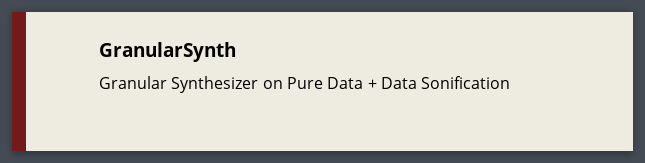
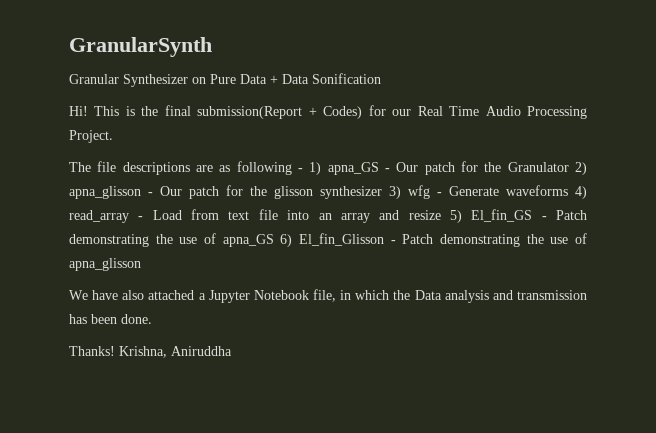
(511, 82) none -> [69,105,587,119] [69,130,113,143] [69,161,587,175] [69,185,587,199] [69,209,587,223] [69,233,588,247] [69,258,141,271] [69,289,588,303] [69,314,152,324] [69,346,232,358] // Hi! This is the final submission(Report + Codes) for our Real Time Audio Processing Project. // The file descriptions are as following - 1) apna_GS - Our patch for the Granulator 2) apna_glisson - Our patch for the glisson synthesizer 3) wfg - Generate waveforms 4) read_array - Load from text file into an array and resize 5) El_fin_GS - Patch demonstrating the use of apna_GS 6) El_fin_Glisson - Patch demonstrating the use of apna_glisson // We have also attached a Jupyter Notebook file, in which the Data analysis and transmission has been done. // Thanks! Krishna, Aniruddha

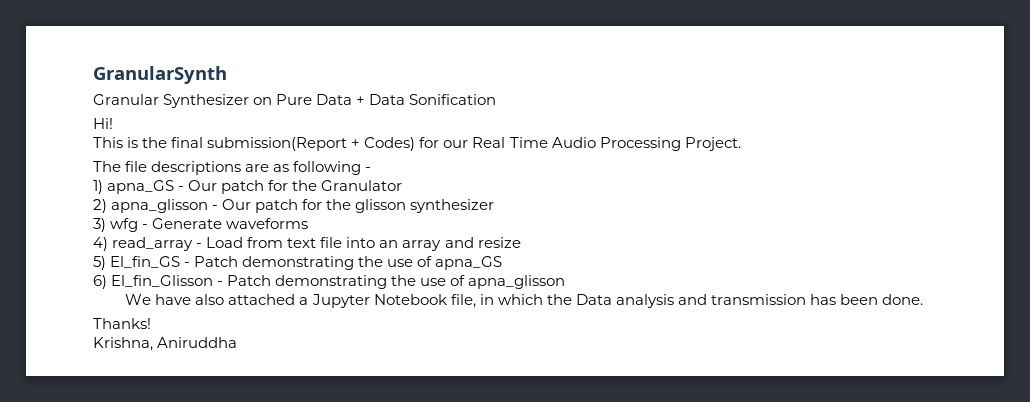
(88, 111) none -> (113, 123) //
(303, 170) none -> (372, 169) //
(569, 167) none -> (403, 185) //
(382, 192) none -> (495, 206) //
(568, 190) none -> (309, 223) //
(441, 215) none -> (521, 242) //
(274, 240) none -> (503, 263) //
(115, 351) none -> (151, 323) //

